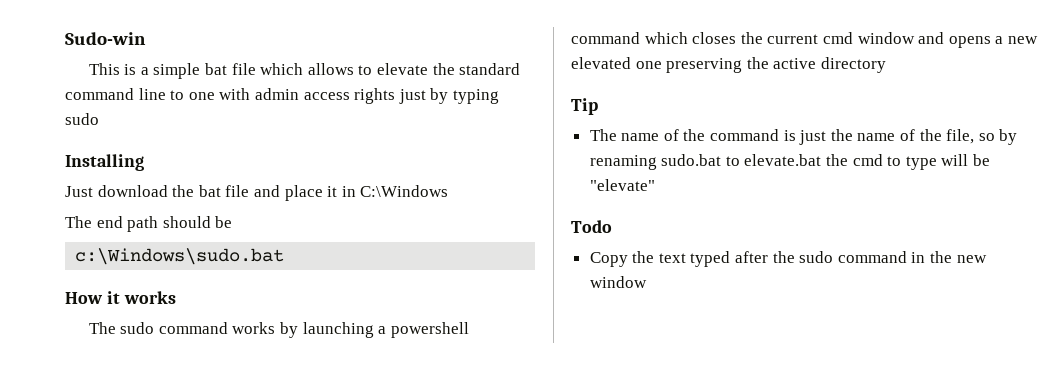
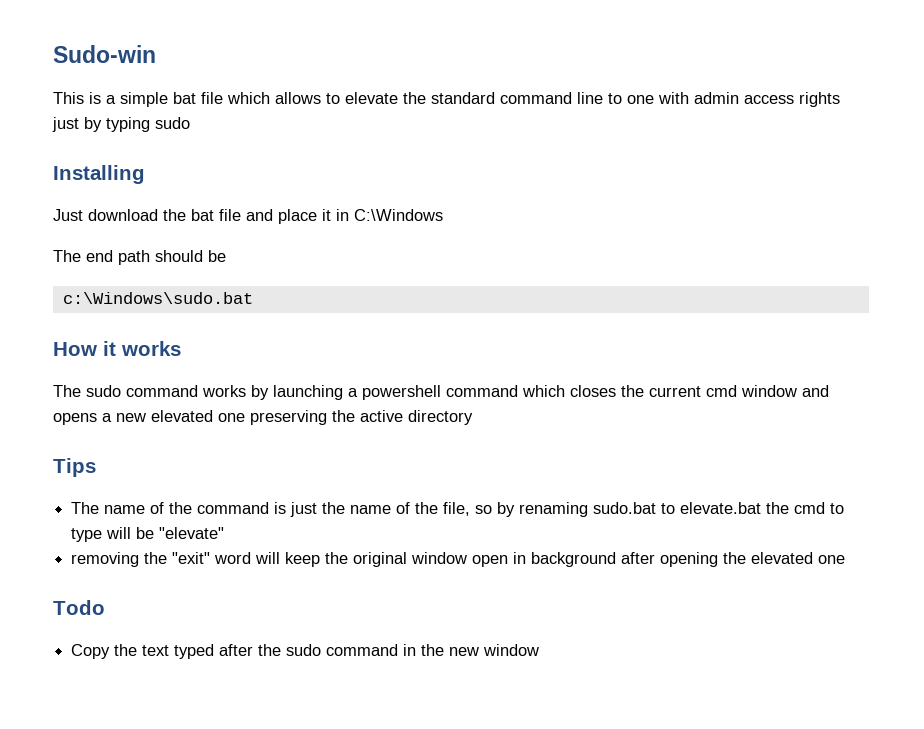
[571,98,598,115] Tip -> [53,458,96,477] Tips
(655, 185) none -> [71,552,846,567] // removing the "exit" word will keep the original window open in background after opening the elevated one

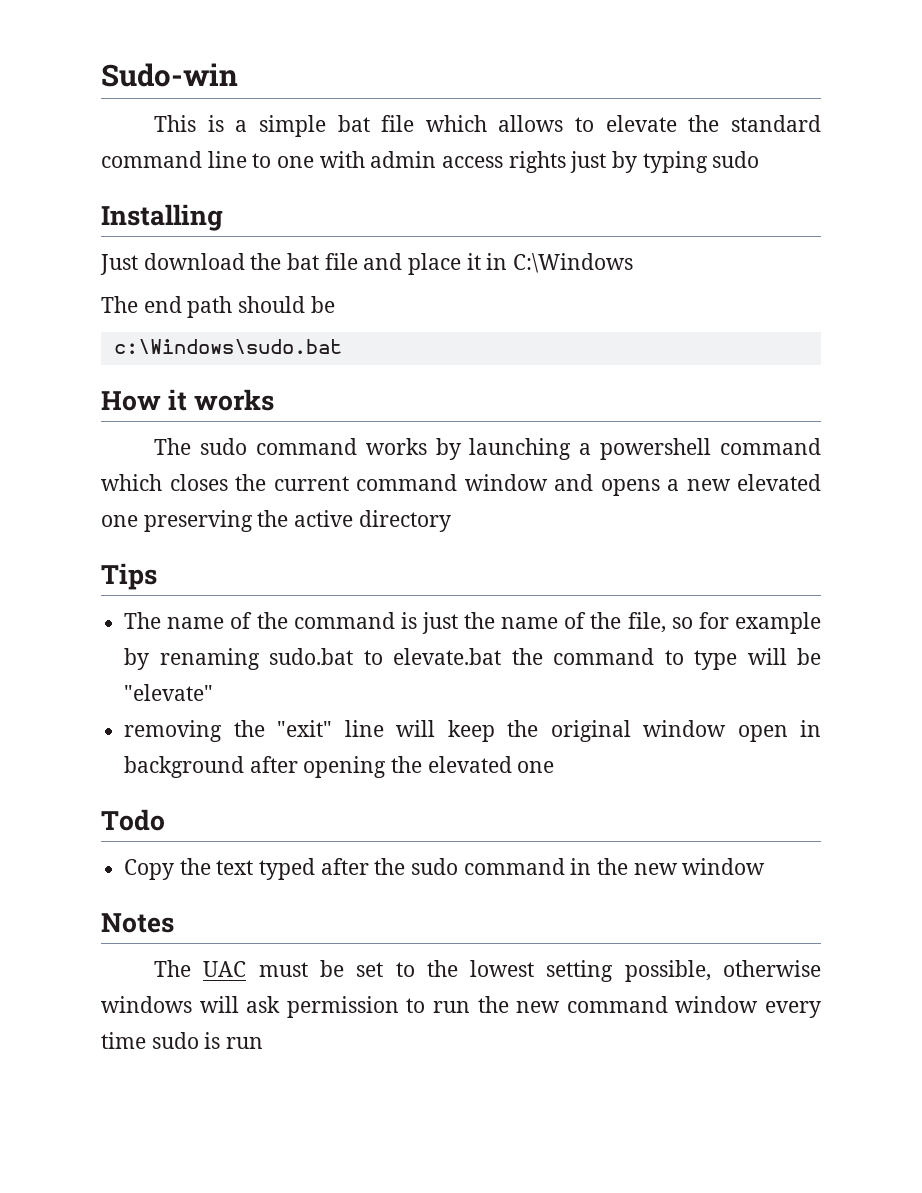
[706,385,737,397] cmd -> [356,474,457,491] command
(493, 509) none -> [698,612,821,634] for example
[794,502,826,514] cmd -> [553,648,655,665] command
[214,552,252,564] word -> [344,720,384,737] line
(540, 650) none -> [101,913,174,933] [153,960,821,982] [101,996,822,1018] [101,1032,264,1049] // Notes // The UAC must be set to the lowest setting possible, otherwise windows will ask permission to run the new command window every time sudo is run

